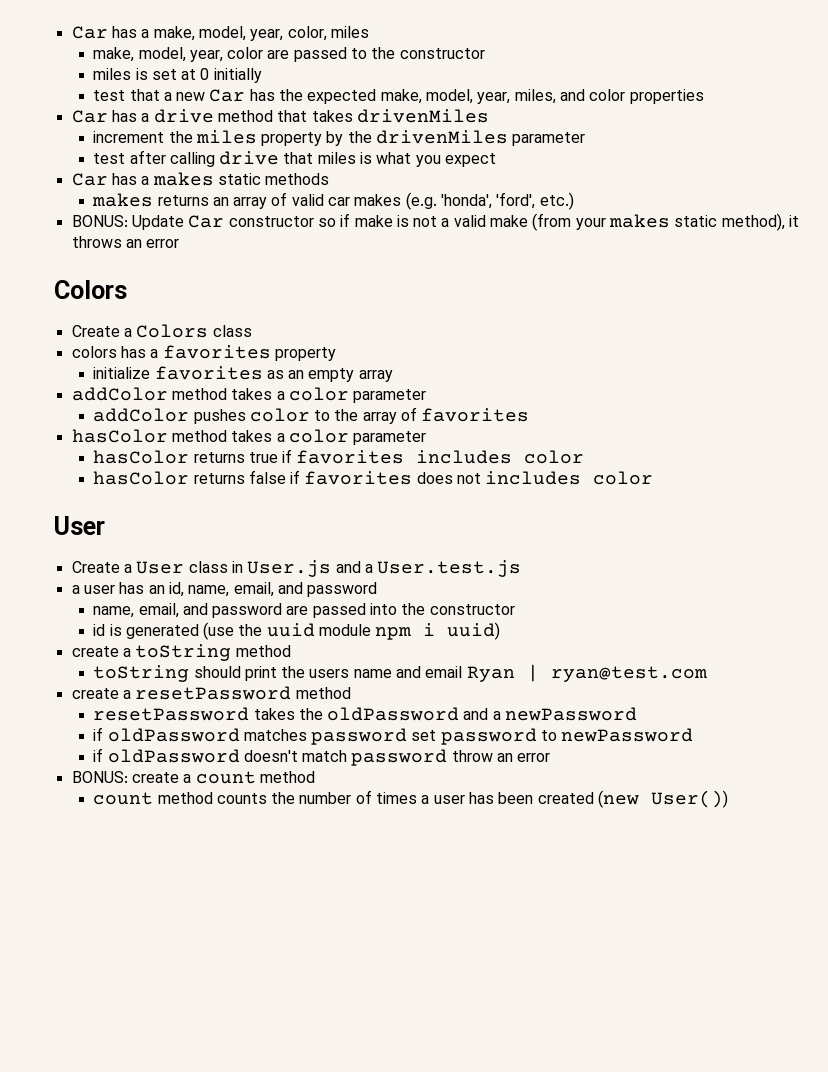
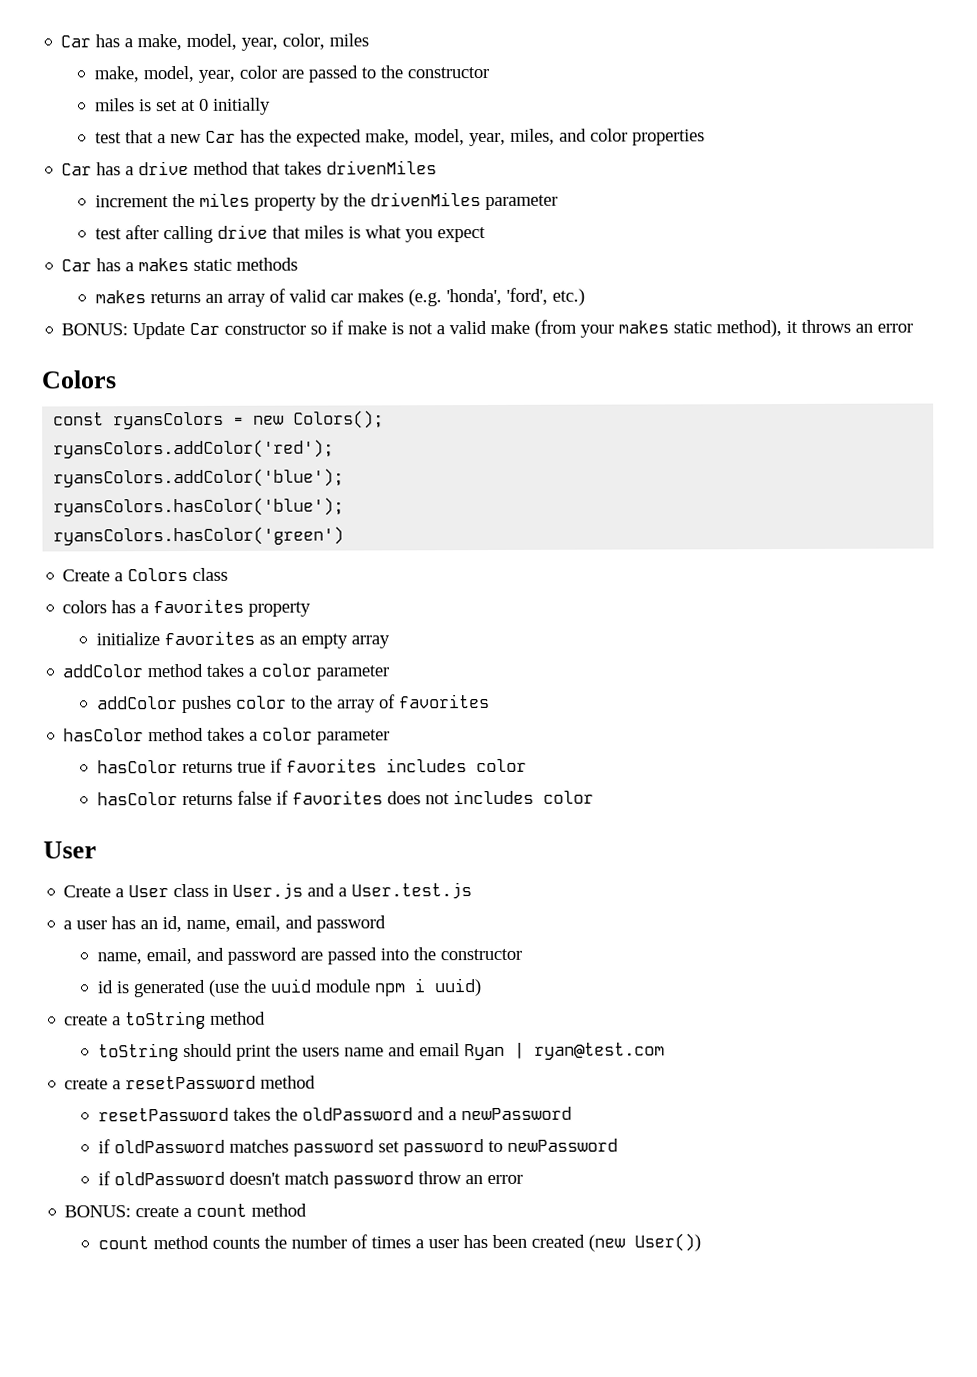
(127, 289) none -> [53,410,385,430] [53,439,335,459] [53,468,345,488] [53,497,345,517] [53,526,345,546] // const ryansColors = new Colors(); // ryansColors.addColor('red'); // ryansColors.addColor('blue'); // ryansColors.hasColor('blue'); // ryansColors.hasColor('green')

